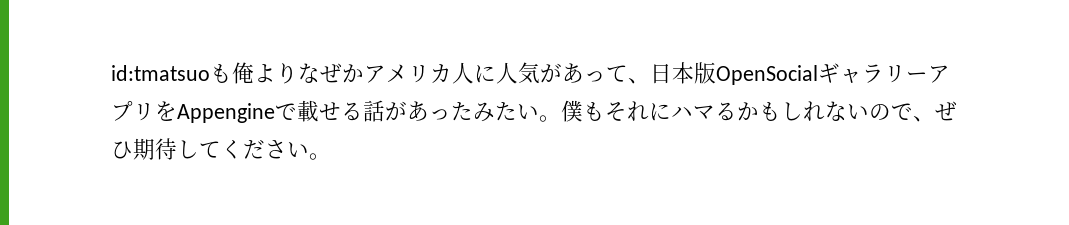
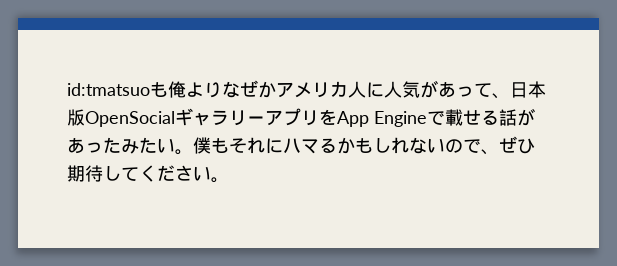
[177,103,275,123] Appengine -> [337,111,427,127] App Engine

